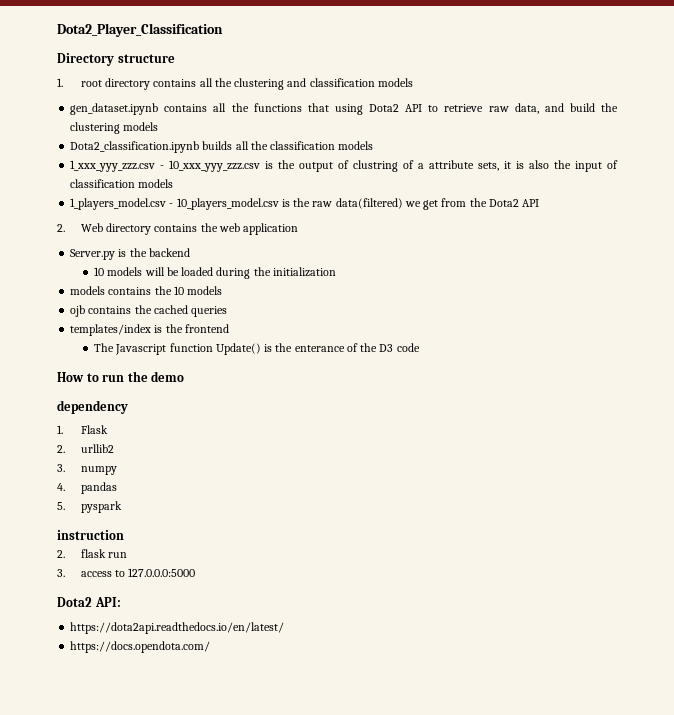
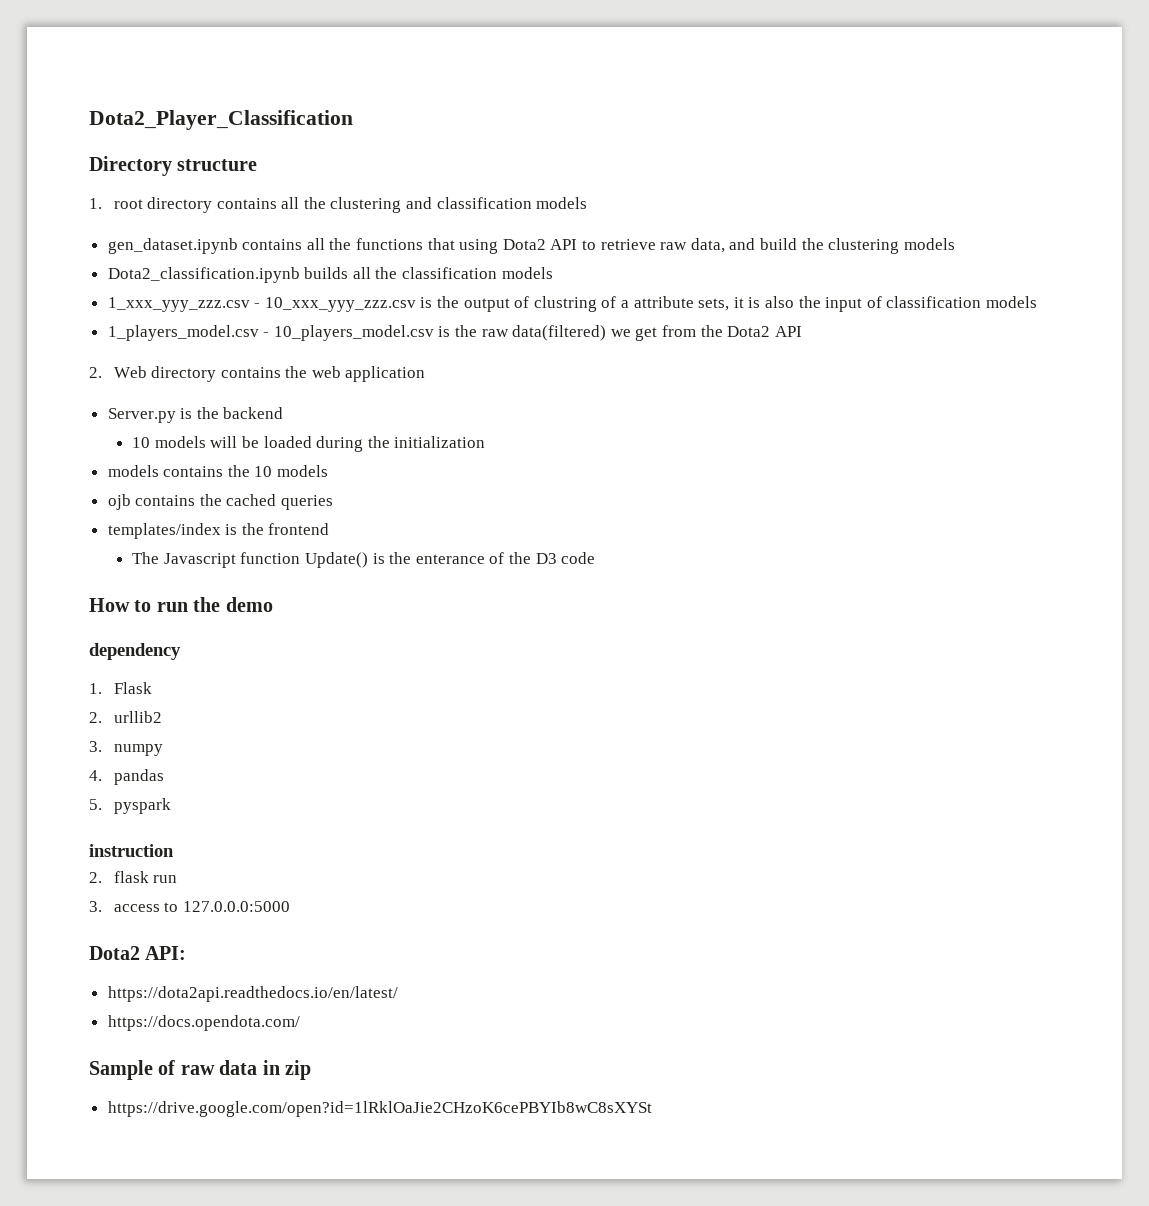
(211, 647) none -> [89,1060,311,1080] [107,1101,652,1117] // Sample of raw data in zip // https://drive.google.com/open?id=1lRklOaJie2CHzoK6cePBYIb8wC8sXYSt

